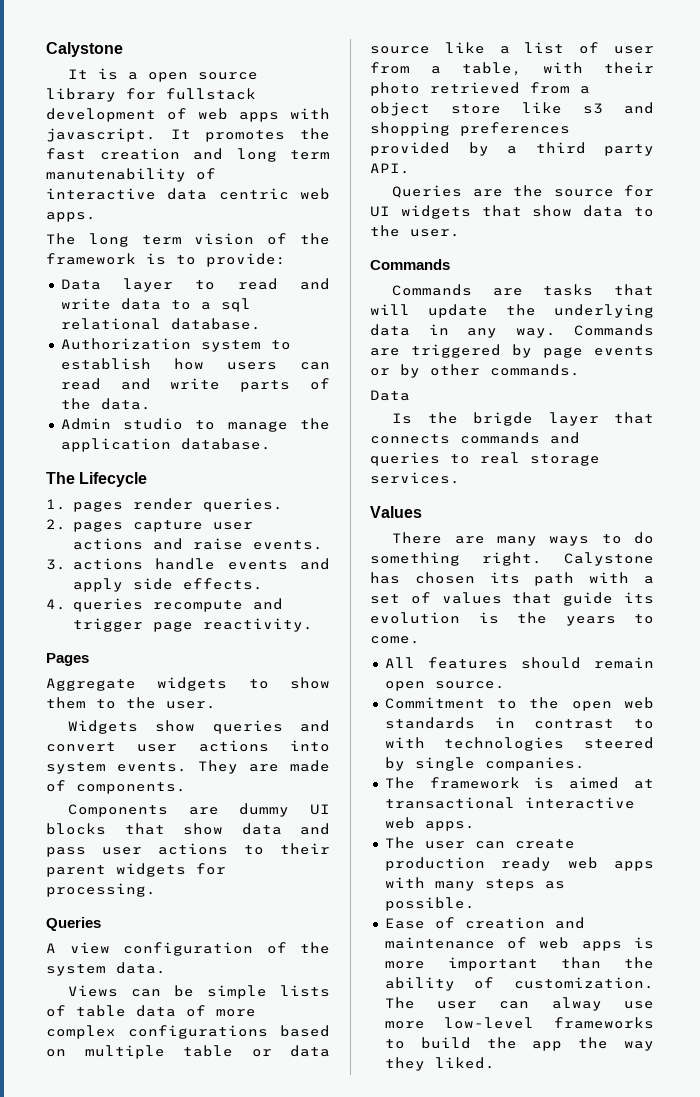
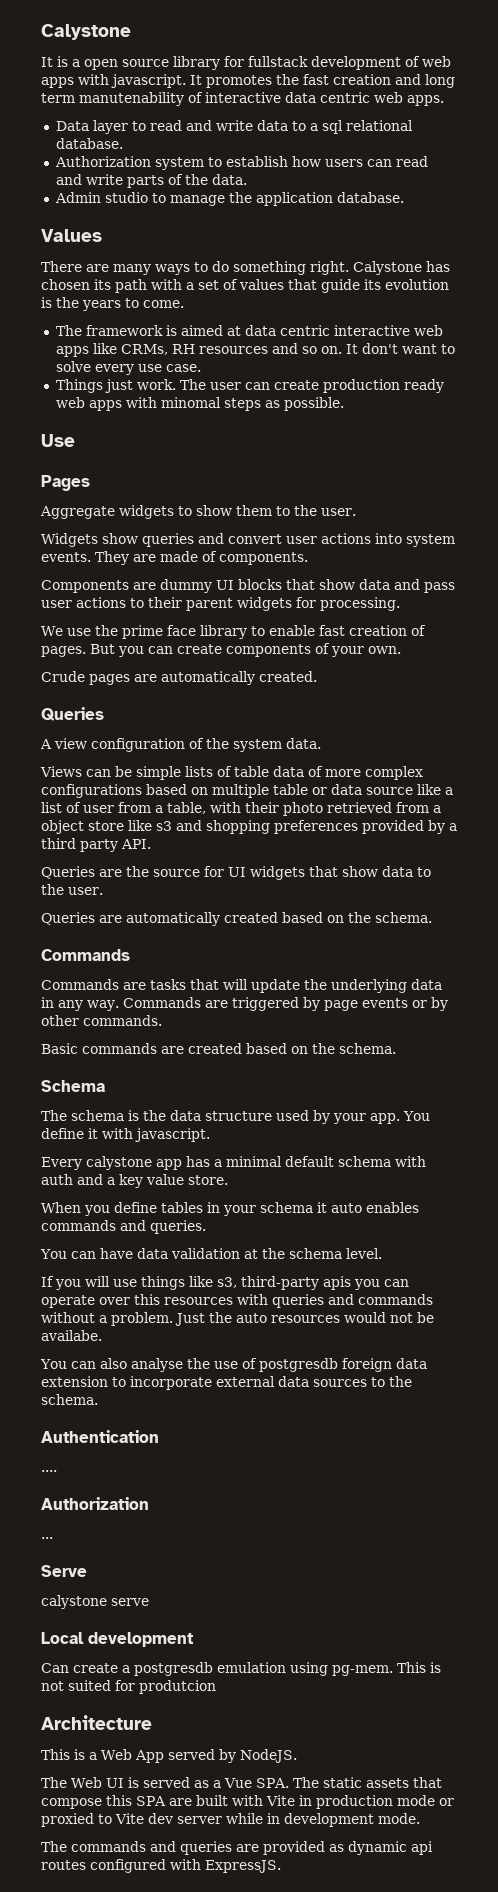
[46,233,330,247] [46,253,286,267] // The long term vision of the framework is to provide: -> (444, 100) none
[46,472,148,487] [46,498,283,512] [46,519,253,532] [72,538,323,550] [46,558,330,570] [72,578,263,592] [46,598,283,612] [72,618,313,632] The Lifecycle // 1. pages render queries. // 2. pages capture user actions and raise events. // 3. actions handle events and apply side effects. // 4. queries recompute and trigger page reactivity. -> [41,229,102,242] [41,261,450,275] [41,279,449,293] [41,297,184,311] [55,325,443,336] [55,343,455,357] [55,361,201,375] [55,379,444,393] [55,397,344,411] [41,434,75,447] Values // There are many ways to do something right. Calystone has chosen its path with a set of values that guide its evolution is the years to come. // The framework is aimed at data centric interactive web apps like CRMs, RH resources and so on. It don't want to solve every use case. // Things just work. The user can create production ready web apps with minomal steps as possible. // Use
(156, 890) none -> [41,625,426,639] [41,643,401,657] [41,671,317,685] // We use the prime face library to enable fast creation of pages. But you can create components of your own. // Crude pages are automatically created.
(460, 233) none -> [41,912,432,926] // Queries are automatically created based on the schema.
[370,390,410,401] [392,412,654,426] [370,432,580,444] [370,452,600,466] [370,472,460,484] [370,506,422,518] [392,532,654,546] [370,552,654,566] [370,572,654,586] [370,592,654,606] [370,612,654,626] [370,636,420,644] [384,657,654,669] [384,681,505,691] [384,697,654,711] [384,717,654,729] [384,737,654,751] [384,757,585,771] [384,777,654,789] [384,797,635,809] [384,817,475,831] [384,837,575,849] [384,857,654,871] [384,877,565,891] [384,897,475,911] [384,917,585,929] [384,937,654,951] [384,957,654,971] [384,977,654,991] [384,997,654,1011] [384,1017,654,1029] [384,1037,654,1051] [384,1057,495,1071] Data // Is the brigde layer that connects commands and queries to real storage services. // Values // There are many ways to do something right. Calystone has chosen its path with a set of values that guide its evolution is the years to come. // All features should remain open source. // Commitment to the open web standards in contrast to with technologies steered by single companies. // The framework is aimed at transactional interactive web apps. // The user can create production ready web apps with many steps as possible. // Ease of creation and maintenance of web apps is more important than the ability of customization. The user can alway use more low-level frameworks to build the app the way they liked. -> [41,1043,396,1054] [41,1080,105,1092] [41,1110,430,1124] [41,1128,210,1142] [41,1156,426,1170] [41,1174,228,1188] [41,1202,419,1216] [41,1220,206,1234] [40,1248,382,1259] [41,1276,409,1290] [41,1294,433,1308] [41,1312,434,1326] [41,1330,102,1341] [40,1358,427,1372] [41,1376,412,1390] [41,1394,98,1405] [41,1430,159,1443] [41,1470,57,1472] [41,1497,149,1510] [41,1537,53,1539] [41,1565,87,1577] [41,1595,149,1609] [41,1632,194,1647] [41,1662,441,1676] [41,1680,216,1694] [41,1715,152,1730] [41,1749,297,1763] [41,1777,442,1788] [41,1795,454,1809] [41,1813,420,1827] [41,1841,433,1855] [41,1859,281,1873] Basic commands are created based on the schema. // Schema // The schema is the data structure used by your app. You define it with javascript. // Every calystone app has a minimal default schema with auth and a key value store. // When you define tables in your schema it auto enables commands and queries. // You can have data validation at the schema level. // If you will use things like s3, third-party apis you can operate over this resources with queries and commands without a problem. Just the auto resources would not be availabe. // You can also analyse the use of postgresdb foreign data extension to incorporate external data sources to the schema. // Authentication // .... // Authorization // ... // Serve // calystone serve // Local development // Can create a postgresdb emulation using pg-mem. This is not suited for produtcion // Architecture // This is a Web App served by NodeJS. // The Web UI is served as a Vue SPA. The static assets that compose this SPA are built with Vite in production mode or proxied to Vite dev server while in development mode. // The commands and queries are provided as dynamic api routes configured with ExpressJS.

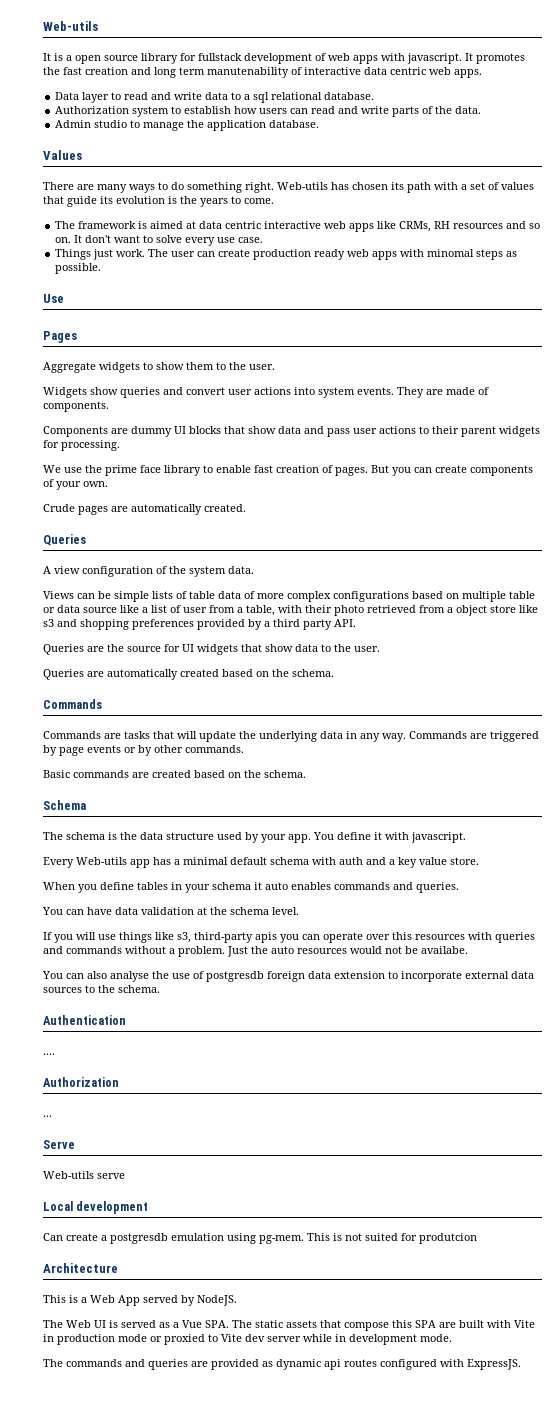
[41,24,131,40] Calystone -> [43,21,98,31] Web-utils
[353,261,422,275] Calystone -> [277,182,328,190] Web-utils
[86,1156,152,1170] calystone -> [76,857,127,865] Web-utils
[41,1595,107,1609] calystone -> [43,1171,94,1179] Web-utils

